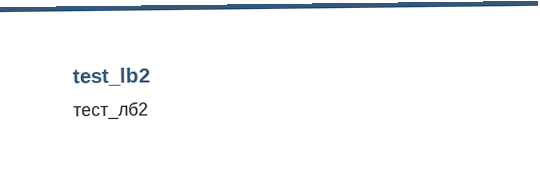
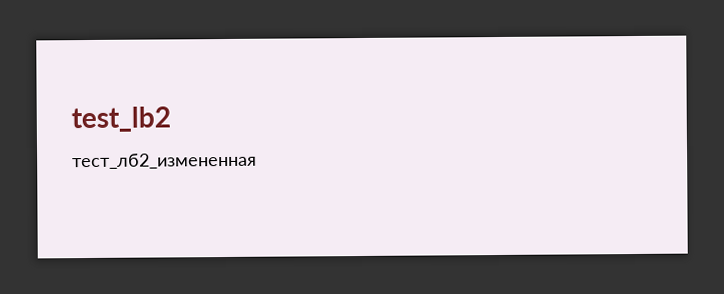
[73,101,149,121] тест_лб2 -> [72,152,257,170] тест_лб2_измененная

